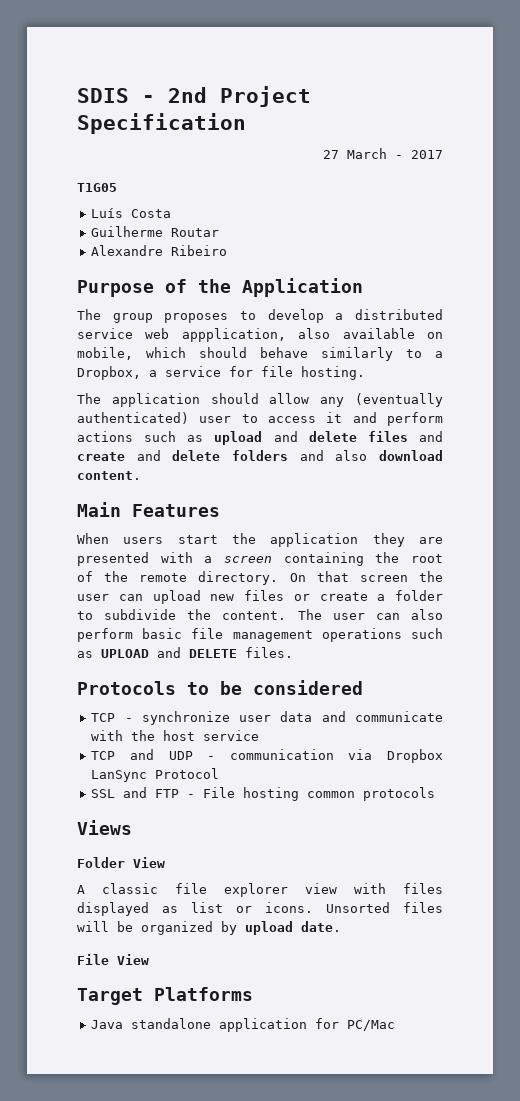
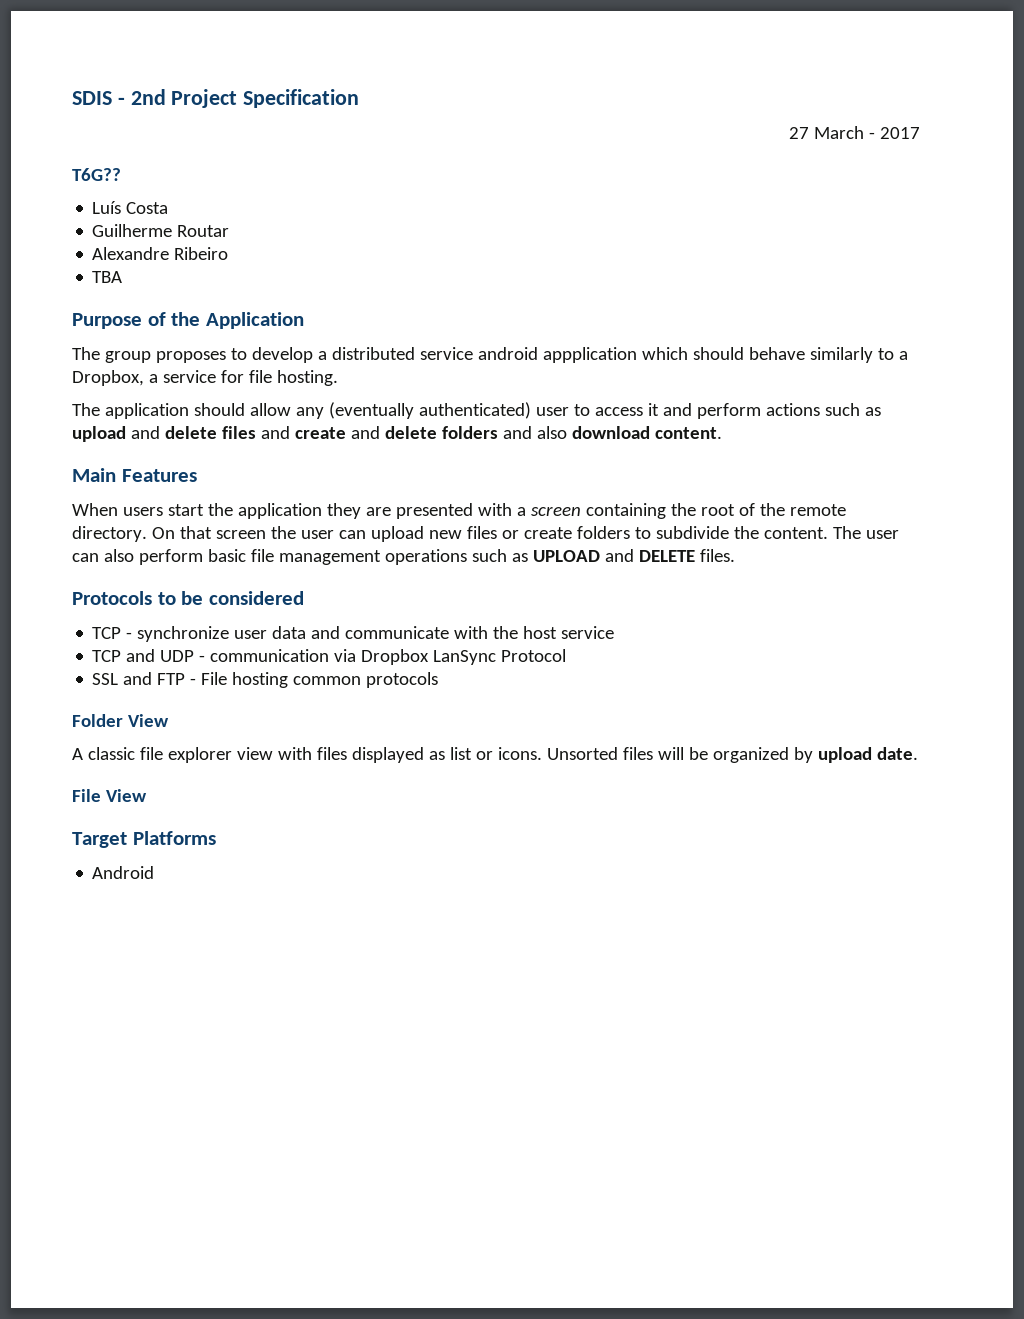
[77,183,117,192] T1G05 -> [72,168,121,181] T6G??
(228, 250) none -> [92,271,123,283] // TBA
[145,328,443,342] [77,347,133,360] web appplication, also available on mobile, -> [477,347,637,363] android appplication
[377,590,443,601] a folder -> [576,526,630,539] folders
[77,820,132,835] // Views -> (439, 680) none
[91,1018,396,1032] Java standalone application for PC/Mac -> [92,866,155,879] Android

